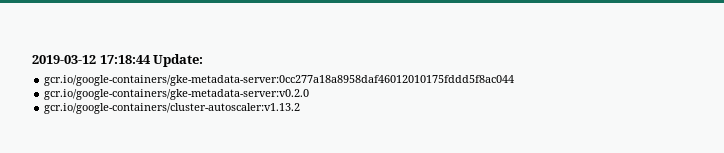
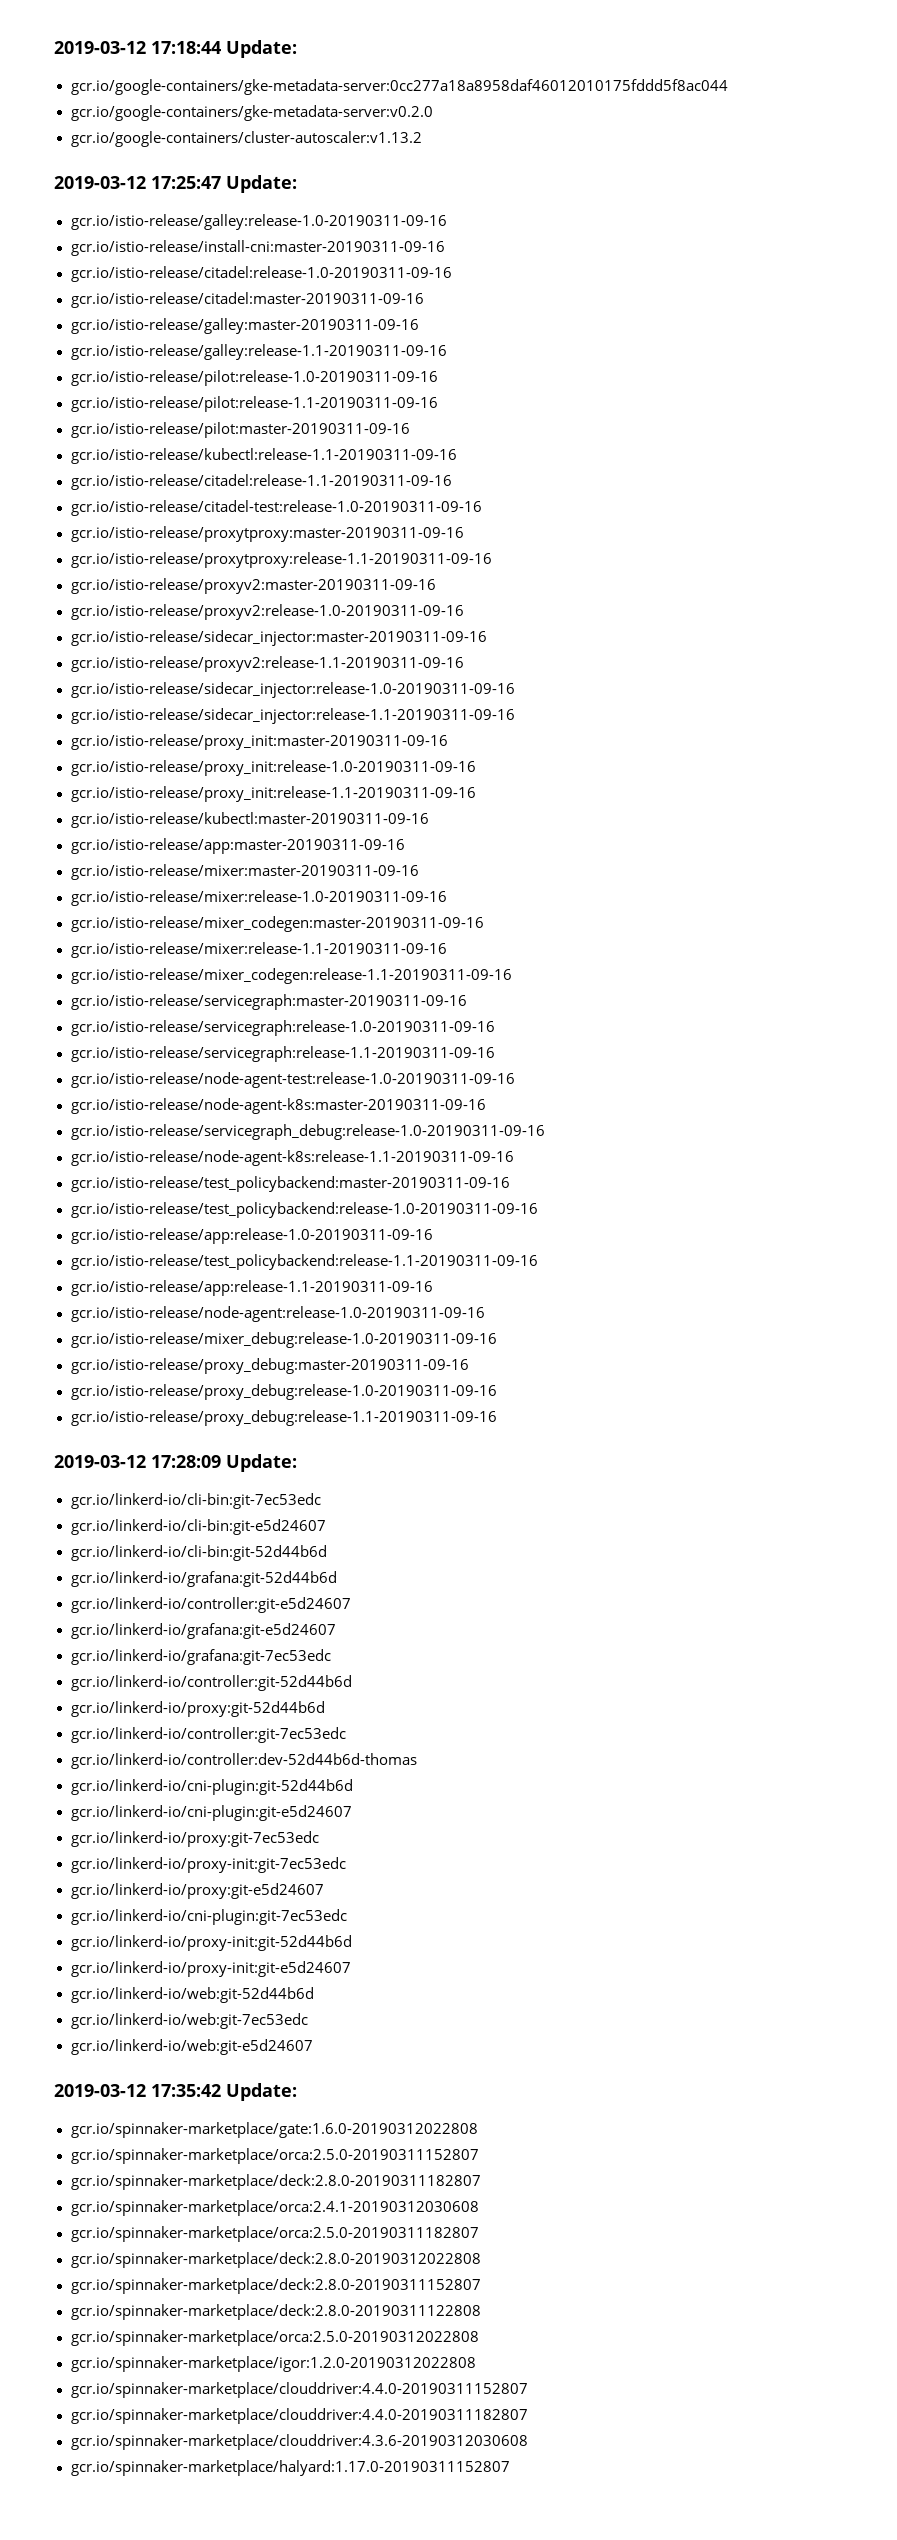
(301, 108) none -> [54,175,297,193] [70,214,447,230] [70,240,445,256] [70,266,452,282] [70,292,424,308] [70,318,419,334] [70,344,447,360] [70,370,438,386] [70,396,438,412] [70,422,410,438] [70,448,457,464] [70,474,452,490] [70,500,482,516] [70,526,464,542] [70,552,492,568] [70,578,436,594] [70,604,464,620] [70,630,487,646] [70,656,464,672] [70,682,515,698] [70,708,515,724] [70,734,448,750] [70,760,476,776] [70,786,476,802] [70,812,429,828] [70,838,405,854] [70,864,419,880] [70,890,447,906] [70,916,484,932] [70,942,447,958] [70,968,512,984] [70,994,467,1010] [70,1020,495,1036] [70,1046,495,1062] [70,1072,515,1088] [70,1098,486,1114] [70,1124,545,1140] [70,1150,514,1166] [70,1176,510,1192] [70,1202,538,1218] [70,1228,433,1244] [70,1254,538,1270] [70,1280,433,1296] [70,1306,485,1322] [70,1332,497,1348] [70,1358,469,1374] [70,1384,497,1400] [70,1410,497,1426] [54,1454,297,1472] [70,1493,321,1509] [70,1519,326,1535] [70,1545,327,1561] [70,1571,337,1587] [70,1597,351,1613] [70,1623,336,1639] [70,1649,331,1665] [70,1675,352,1691] [70,1701,325,1717] [70,1727,346,1743] [70,1753,417,1769] [70,1779,353,1795] [70,1805,352,1821] [70,1831,319,1847] [70,1857,346,1873] [70,1883,324,1899] [70,1909,347,1925] [70,1935,352,1951] [70,1961,351,1977] [70,1987,314,2003] [70,2013,308,2029] [70,2039,313,2055] [54,2083,297,2101] [70,2122,478,2138] [70,2148,479,2164] [70,2174,481,2190] [70,2200,479,2216] [70,2226,479,2242] [70,2252,481,2268] [70,2278,481,2294] [70,2304,481,2320] [70,2330,479,2346] [70,2356,476,2372] [70,2382,528,2398] [70,2408,528,2424] [70,2434,528,2450] [70,2460,510,2476] // 2019-03-12 17:25:47 Update: // gcr.io/istio-release/galley:release-1.0-20190311-09-16 // gcr.io/istio-release/install-cni:master-20190311-09-16 // gcr.io/istio-release/citadel:release-1.0-20190311-09-16 // gcr.io/istio-release/citadel:master-20190311-09-16 // gcr.io/istio-release/galley:master-20190311-09-16 // gcr.io/istio-release/galley:release-1.1-20190311-09-16 // gcr.io/istio-release/pilot:release-1.0-20190311-09-16 // gcr.io/istio-release/pilot:release-1.1-20190311-09-16 // gcr.io/istio-release/pilot:master-20190311-09-16 // gcr.io/istio-release/kubectl:release-1.1-20190311-09-16 // gcr.io/istio-release/citadel:release-1.1-20190311-09-16 // gcr.io/istio-release/citadel-test:release-1.0-20190311-09-16 // gcr.io/istio-release/proxytproxy:master-20190311-09-16 // gcr.io/istio-release/proxytproxy:release-1.1-20190311-09-16 // gcr.io/istio-release/proxyv2:master-20190311-09-16 // gcr.io/istio-release/proxyv2:release-1.0-20190311-09-16 // gcr.io/istio-release/sidecar_injector:master-20190311-09-16 // gcr.io/istio-release/proxyv2:release-1.1-20190311-09-16 // gcr.io/istio-release/sidecar_injector:release-1.0-20190311-09-16 // gcr.io/istio-release/sidecar_injector:release-1.1-20190311-09-16 // gcr.io/istio-release/proxy_init:master-20190311-09-16 // gcr.io/istio-release/proxy_init:release-1.0-20190311-09-16 // gcr.io/istio-release/proxy_init:release-1.1-20190311-09-16 // gcr.io/istio-release/kubectl:master-20190311-09-16 // gcr.io/istio-release/app:master-20190311-09-16 // gcr.io/istio-release/mixer:master-20190311-09-16 // gcr.io/istio-release/mixer:release-1.0-20190311-09-16 // gcr.io/istio-release/mixer_codegen:master-20190311-09-16 // gcr.io/istio-release/mixer:release-1.1-20190311-09-16 // gcr.io/istio-release/mixer_codegen:release-1.1-20190311-09-16 // gcr.io/istio-release/servicegraph:master-20190311-09-16 // gcr.io/istio-release/servicegraph:release-1.0-20190311-09-16 // gcr.io/istio-release/servicegraph:release-1.1-20190311-09-16 // gcr.io/istio-release/node-agent-test:release-1.0-20190311-09-16 // gcr.io/istio-release/node-agent-k8s:master-20190311-09-16 // gcr.io/istio-release/servicegraph_debug:release-1.0-20190311-09-16 // gcr.io/istio-release/node-agent-k8s:release-1.1-20190311-09-16 // gcr.io/istio-release/test_policybackend:master-20190311-09-16 // gcr.io/istio-release/test_policybackend:release-1.0-20190311-09-16 // gcr.io/istio-release/app:release-1.0-20190311-09-16 // gcr.io/istio-release/test_policybackend:release-1.1-20190311-09-16 // gcr.io/istio-release/app:release-1.1-20190311-09-16 // gcr.io/istio-release/node-agent:release-1.0-20190311-09-16 // gcr.io/istio-release/mixer_debug:release-1.0-20190311-09-16 // gcr.io/istio-release/proxy_debug:master-20190311-09-16 // gcr.io/istio-release/proxy_debug:release-1.0-20190311-09-16 // gcr.io/istio-release/proxy_debug:release-1.1-20190311-09-16 // 2019-03-12 17:28:09 Update: // gcr.io/linkerd-io/cli-bin:git-7ec53edc // gcr.io/linkerd-io/cli-bin:git-e5d24607 // gcr.io/linkerd-io/cli-bin:git-52d44b6d // gcr.io/linkerd-io/grafana:git-52d44b6d // gcr.io/linkerd-io/controller:git-e5d24607 // gcr.io/linkerd-io/grafana:git-e5d24607 // gcr.io/linkerd-io/grafana:git-7ec53edc // gcr.io/linkerd-io/controller:git-52d44b6d // gcr.io/linkerd-io/proxy:git-52d44b6d // gcr.io/linkerd-io/controller:git-7ec53edc // gcr.io/linkerd-io/controller:dev-52d44b6d-thomas // gcr.io/linkerd-io/cni-plugin:git-52d44b6d // gcr.io/linkerd-io/cni-plugin:git-e5d24607 // gcr.io/linkerd-io/proxy:git-7ec53edc // gcr.io/linkerd-io/proxy-init:git-7ec53edc // gcr.io/linkerd-io/proxy:git-e5d24607 // gcr.io/linkerd-io/cni-plugin:git-7ec53edc // gcr.io/linkerd-io/proxy-init:git-52d44b6d // gcr.io/linkerd-io/proxy-init:git-e5d24607 // gcr.io/linkerd-io/web:git-52d44b6d // gcr.io/linkerd-io/web:git-7ec53edc // gcr.io/linkerd-io/web:git-e5d24607 // 2019-03-12 17:35:42 Update: // gcr.io/spinnaker-marketplace/gate:1.6.0-20190312022808 // gcr.io/spinnaker-marketplace/orca:2.5.0-20190311152807 // gcr.io/spinnaker-marketplace/deck:2.8.0-20190311182807 // gcr.io/spinnaker-marketplace/orca:2.4.1-20190312030608 // gcr.io/spinnaker-marketplace/orca:2.5.0-20190311182807 // gcr.io/spinnaker-marketplace/deck:2.8.0-20190312022808 // gcr.io/spinnaker-marketplace/deck:2.8.0-20190311152807 // gcr.io/spinnaker-marketplace/deck:2.8.0-20190311122808 // gcr.io/spinnaker-marketplace/orca:2.5.0-20190312022808 // gcr.io/spinnaker-marketplace/igor:1.2.0-20190312022808 // gcr.io/spinnaker-marketplace/clouddriver:4.4.0-20190311152807 // gcr.io/spinnaker-marketplace/clouddriver:4.4.0-20190311182807 // gcr.io/spinnaker-marketplace/clouddriver:4.3.6-20190312030608 // gcr.io/spinnaker-marketplace/halyard:1.17.0-20190311152807

